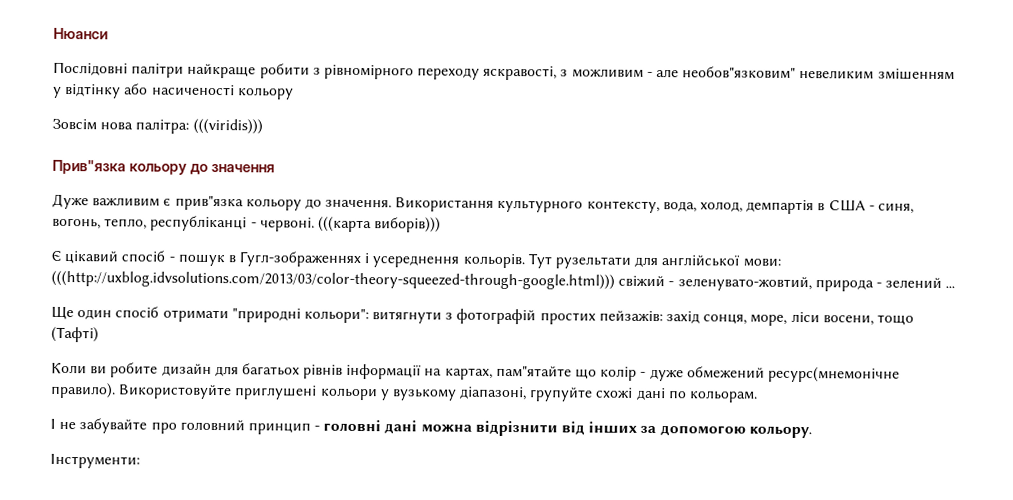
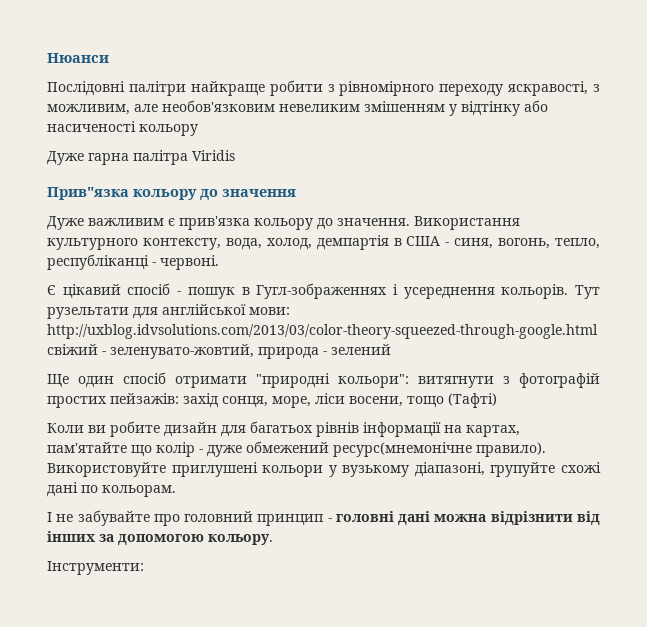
[571,66,797,79] можливим - але необов"язковим" -> [47,100,275,115] можливим, але необов'язковим
[52,118,263,135] Зовсім нова палітра: (((viridis))) -> [47,150,235,165] Дуже гарна палітра Viridis
[174,195,244,211] прив"язка -> [179,216,250,230] прив'язка
[317,216,442,233] (((карта виборів))) -> (219, 262) none
[51,270,615,290] (((http://uxblog.idvsolutions.com/2013/03/color-theory-squeezed-through-google.html))) -> [47,324,598,339] http://uxblog.idvsolutions.com/2013/03/color-theory-squeezed-through-google.html
[945,285,956,289] ... -> (391, 349) none
[495,365,572,378] пам"ятайте -> [47,442,127,453] пам'ятайте

